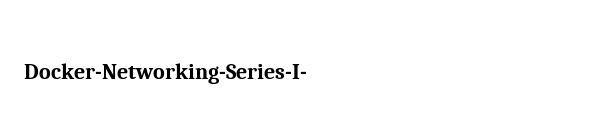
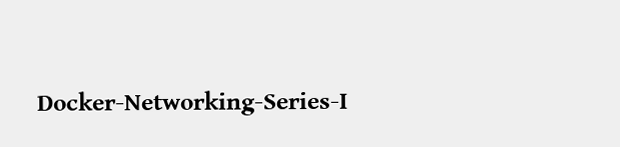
[24,63,307,84] Docker-Networking-Series-I- -> [37,89,348,117] Docker-Networking-Series-I

